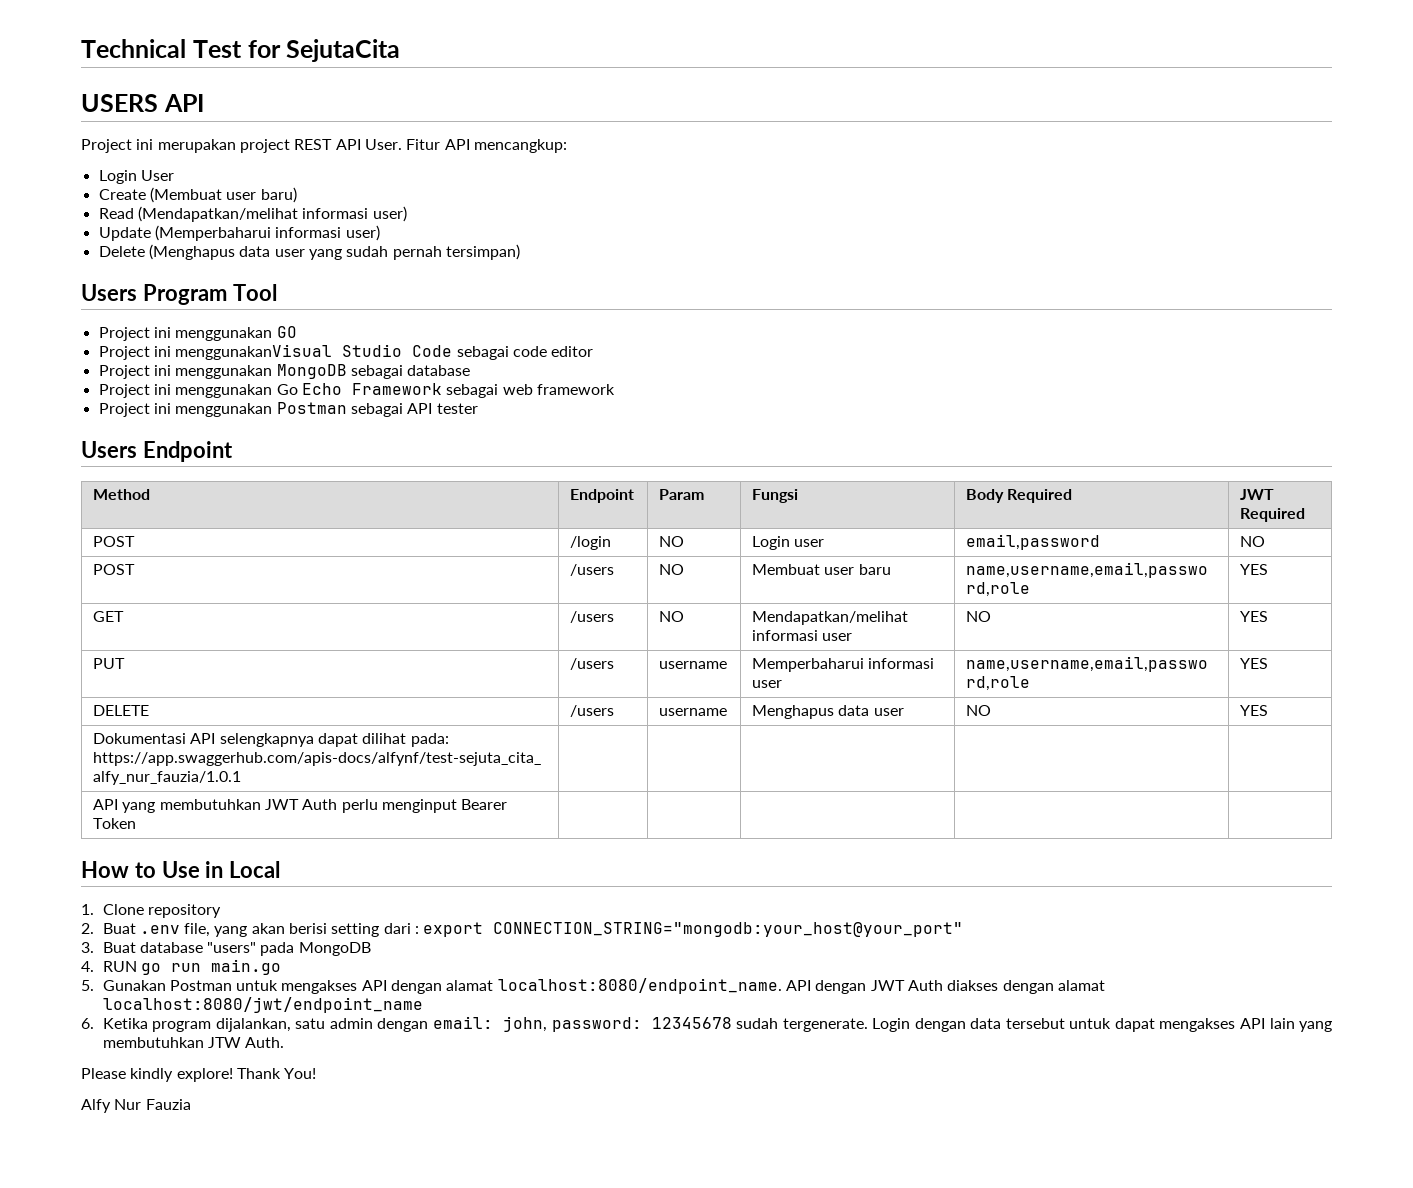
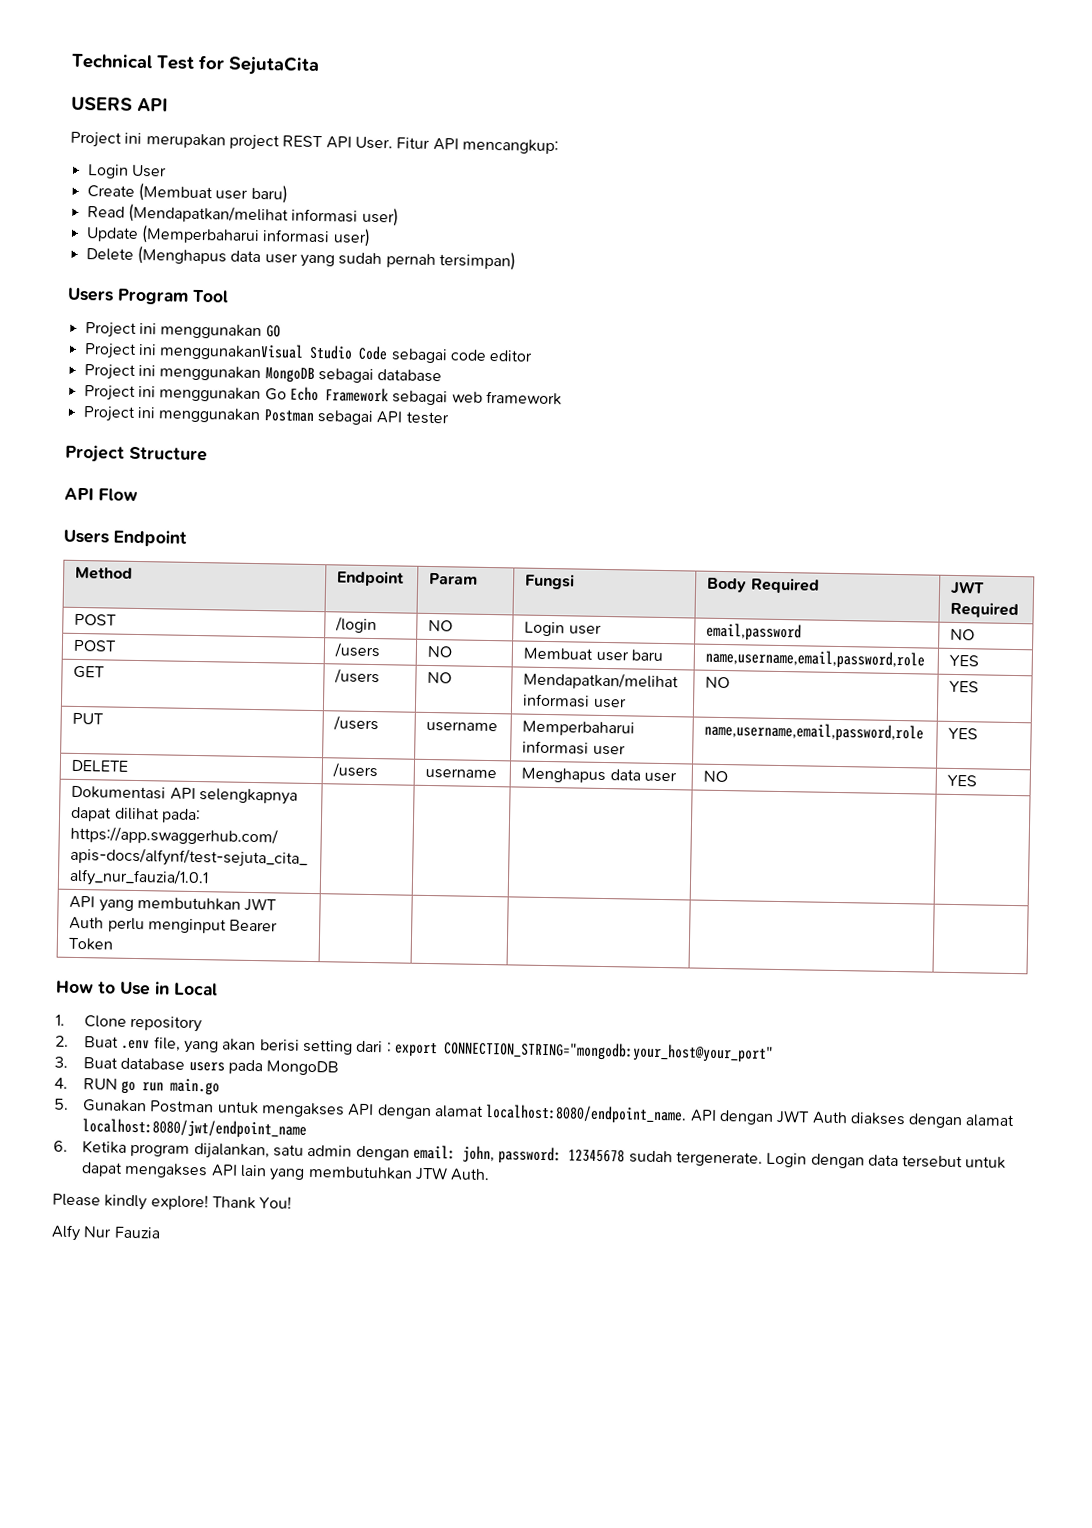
(478, 408) none -> [65,444,208,463] [64,487,138,501] // Project Structure // API Flow
[207,942,257,953] "users" -> [188,1061,225,1072] users

